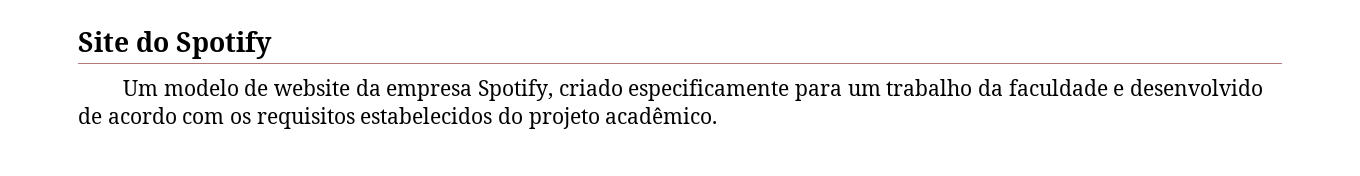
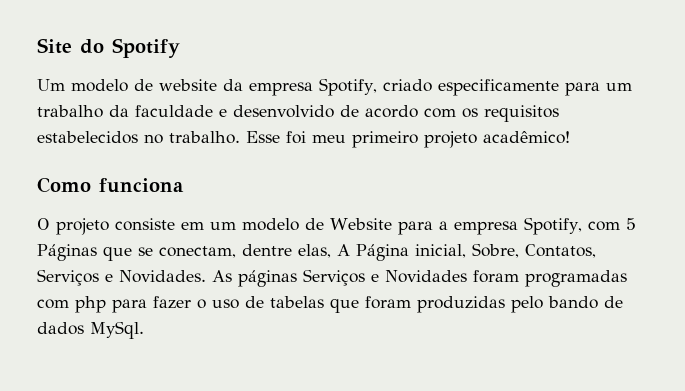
[498,107,718,129] do projeto acadêmico. -> [144,131,570,148] [37,177,184,193] [37,217,636,235] [37,243,596,261] [37,269,627,287] [37,296,623,313] [37,321,144,339] no trabalho. Esse foi meu primeiro projeto acadêmico! // Como funciona // O projeto consiste em um modelo de Website para a empresa Spotify, com 5 Páginas que se conectam, dentre elas, A Página inicial, Sobre, Contatos, Serviços e Novidades. As páginas Serviços e Novidades foram programadas com php para fazer o uso de tabelas que foram produzidas pelo bando de dados MySql.

